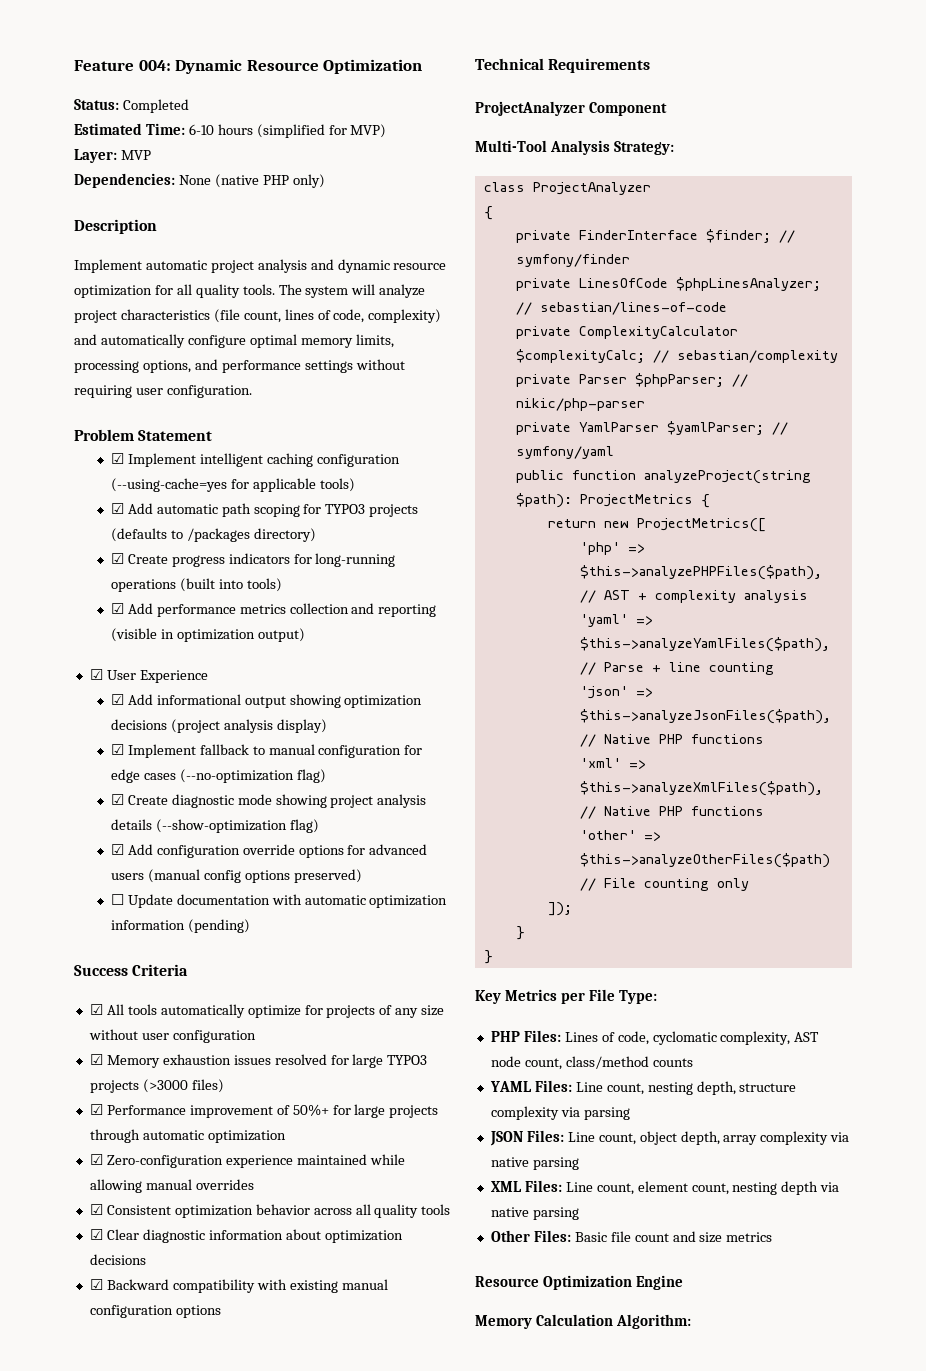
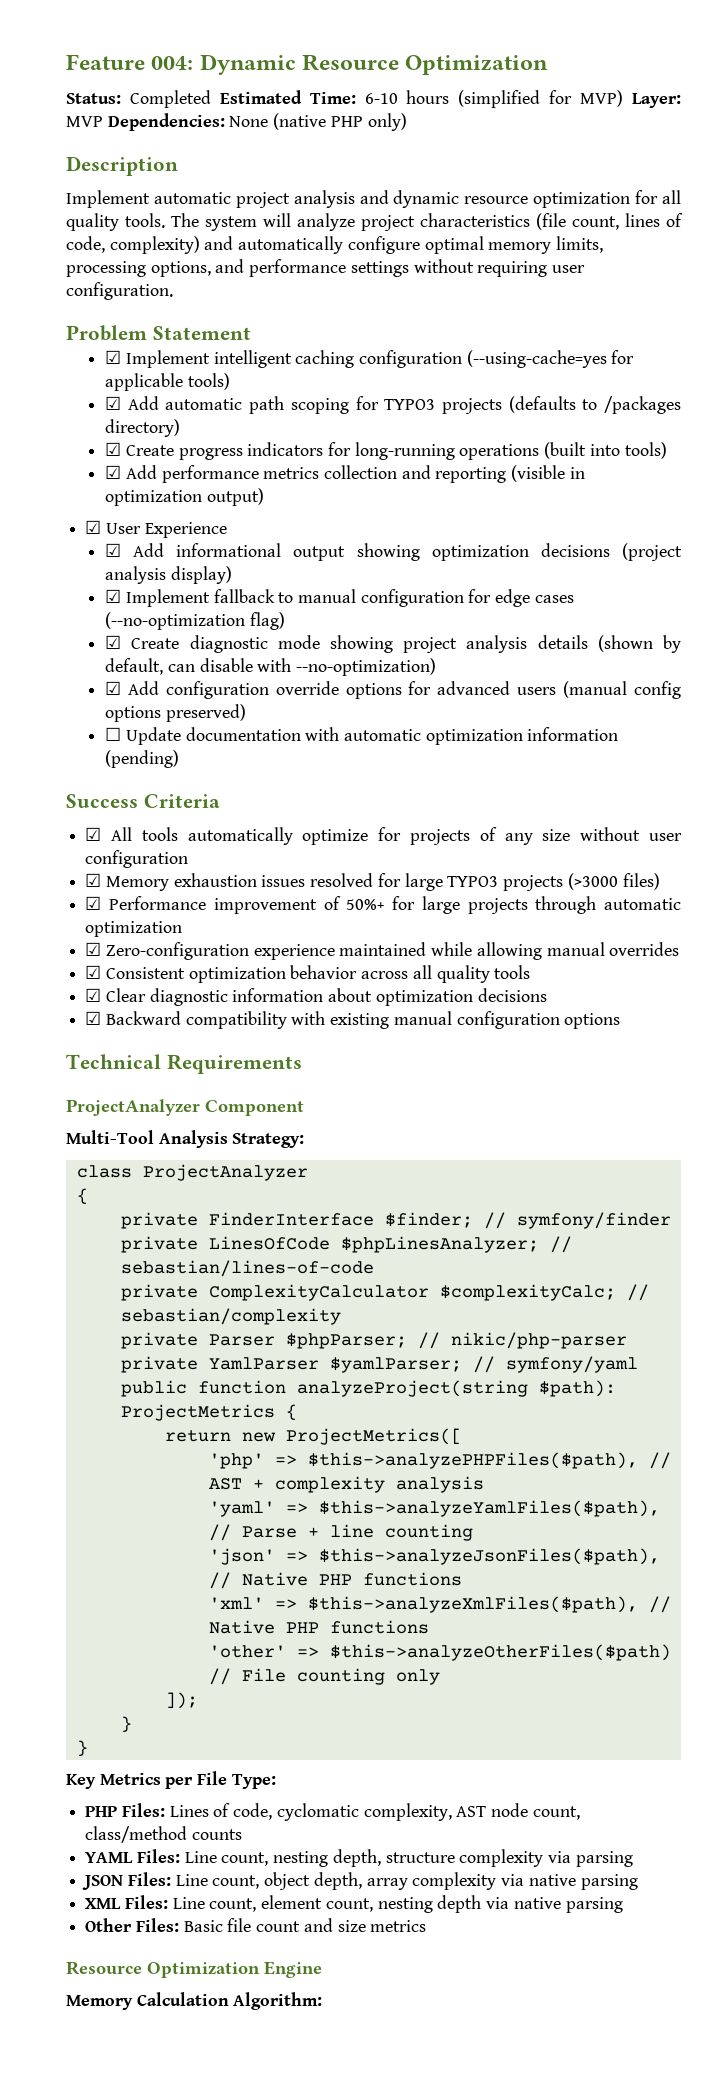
(189, 106) // -> (211, 99) none
(387, 131) // -> (624, 98) none
(151, 155) // -> (103, 121) none
[155,819,319,833] (--show-optimization flag) -> [597,635,681,653] [105,658,437,676] (shown by default, can disable with --no-optimization)

